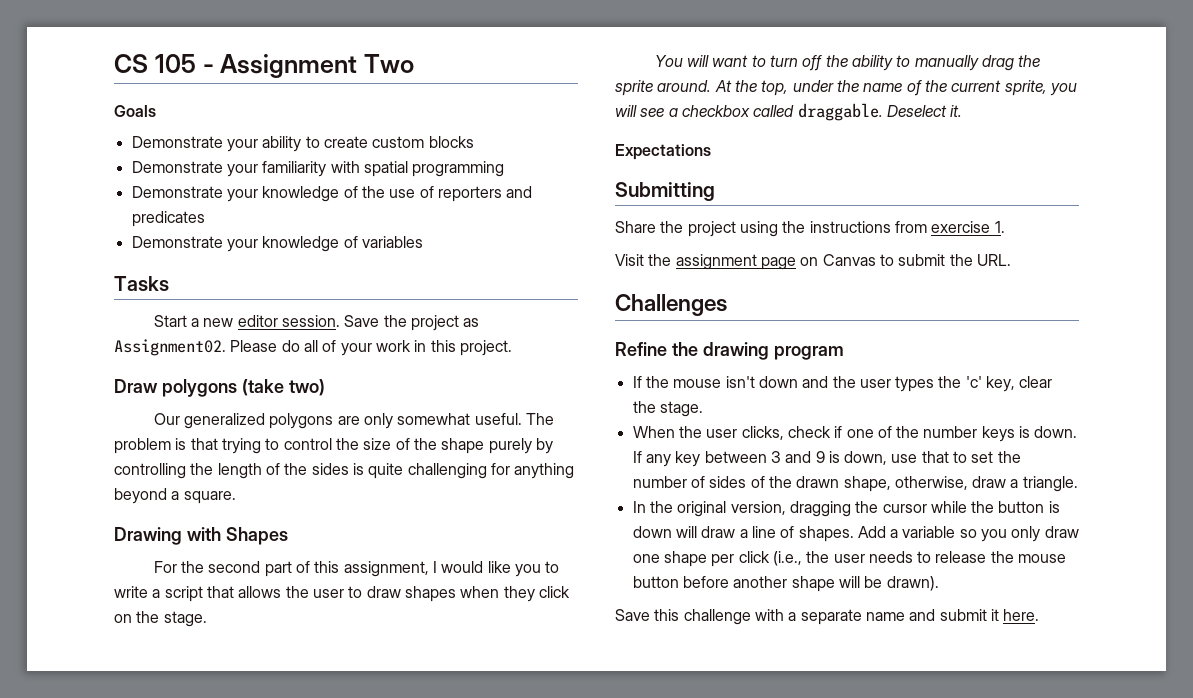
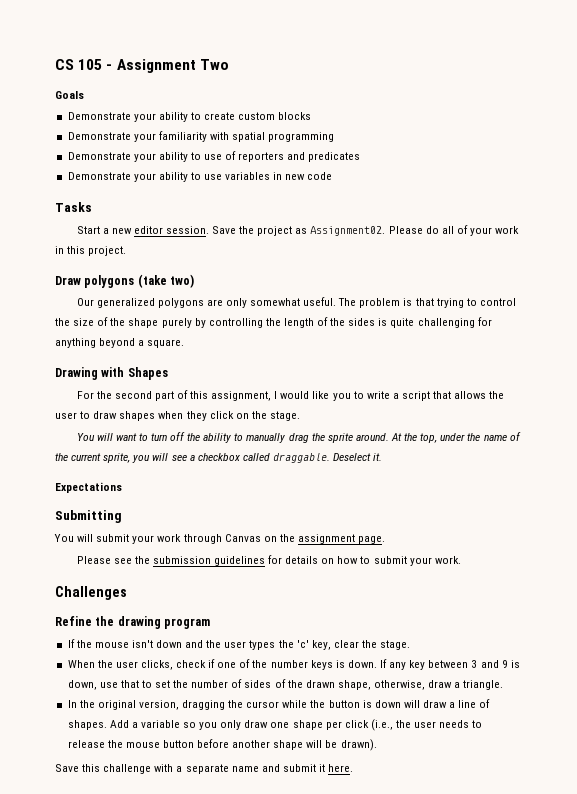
[262,186,385,202] knowledge of the -> [158,152,201,162] ability to
[262,236,423,252] knowledge of variables -> [158,172,333,182] ability to use variables in new code
[615,221,1005,237] [615,254,1011,270] Share the project using the instructions from exercise 1. // Visit the assignment page on Canvas to submit the URL. -> [54,534,386,544] [76,555,461,566] You will submit your work through Canvas on the assignment page. // Please see the submission guidelines for details on how to submit your work.

